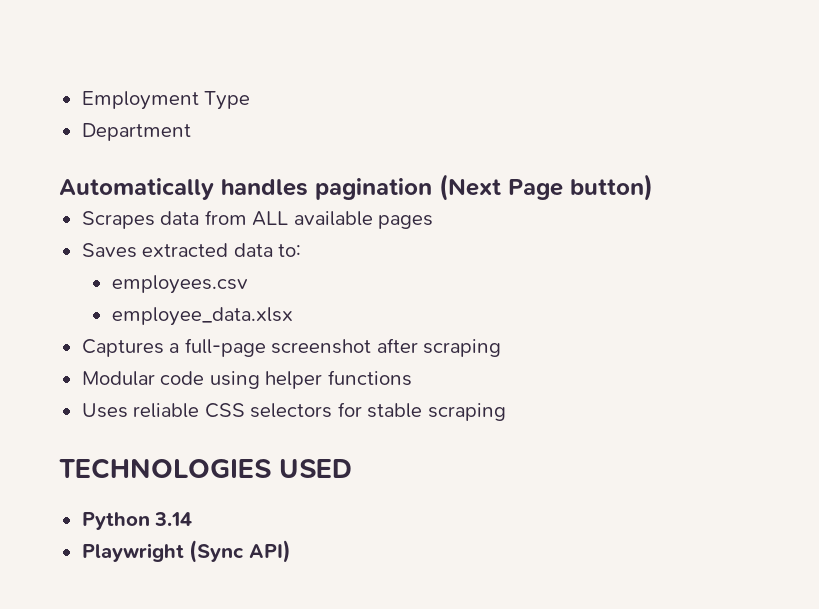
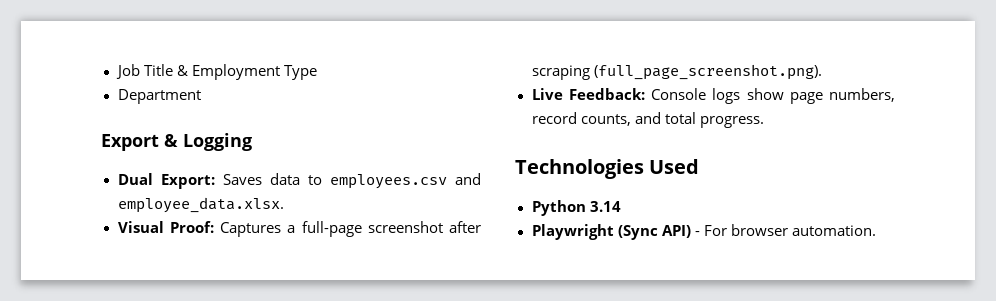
(81, 100) none -> [115,64,188,79] Job Title &
[59,174,653,201] [81,210,434,229] [81,243,302,258] [111,275,248,294] [111,307,293,326] Automatically handles pagination (Next Page button) // Scrapes data from ALL available pages // Saves extracted data to: // employees.csv // employee_data.xlsx // -> [101,133,252,151] [117,173,481,189] [117,197,284,213] [117,221,214,233] Export & Logging // Dual Export: Saves data to employees.csv and employee_data.xlsx. // Visual Proof:
[81,370,412,389] [81,402,506,421] [59,458,352,479] // Modular code using helper functions // Uses reliable CSS selectors for stable scraping // TECHNOLOGIES USED -> [593,64,822,80] [531,88,895,104] [531,112,764,128] [515,159,700,179] (full_page_screenshot.png). // Live Feedback: Console logs show page numbers, record counts, and total progress. // Technologies Used
(291, 551) none -> [694,224,876,236] - For browser automation.

